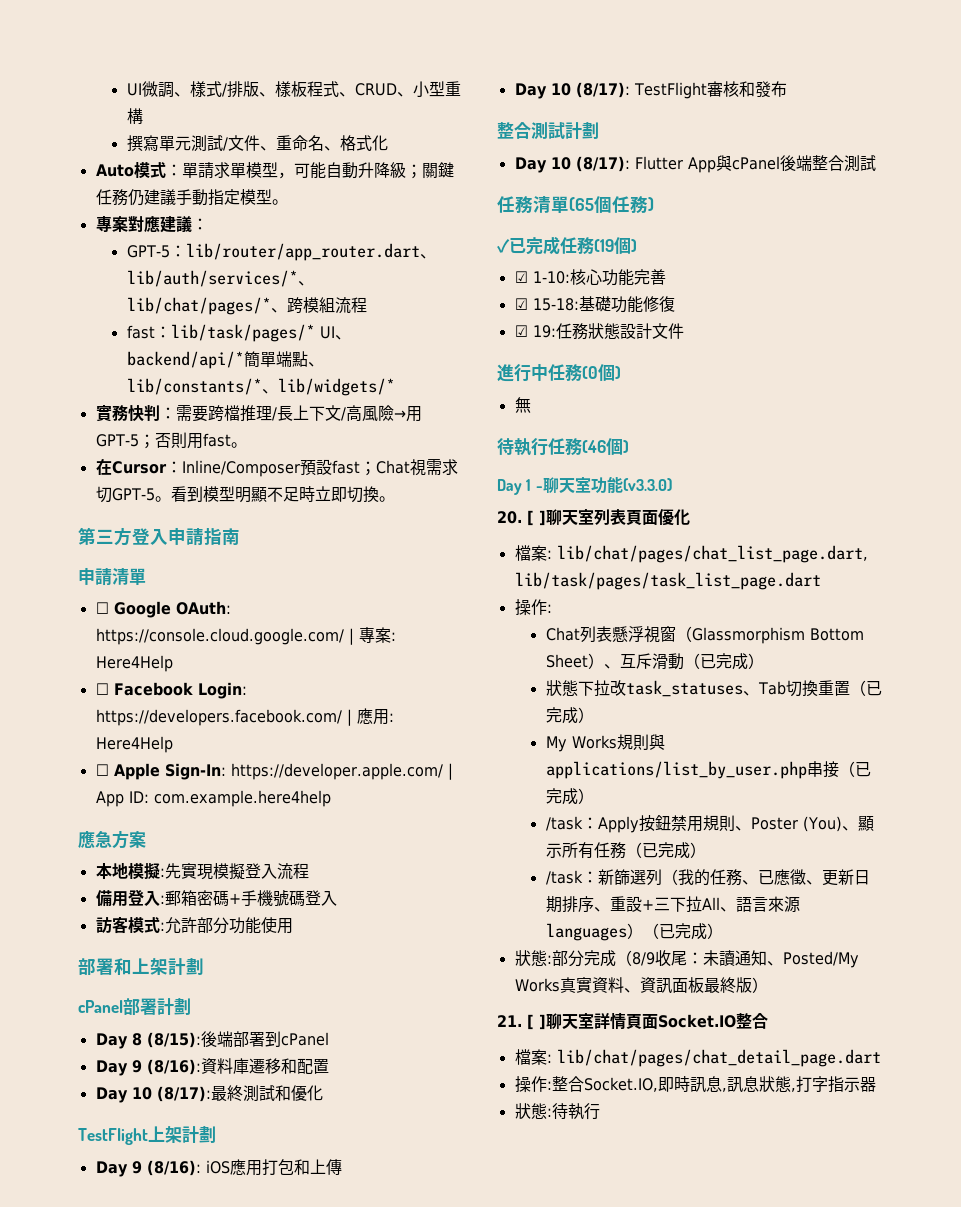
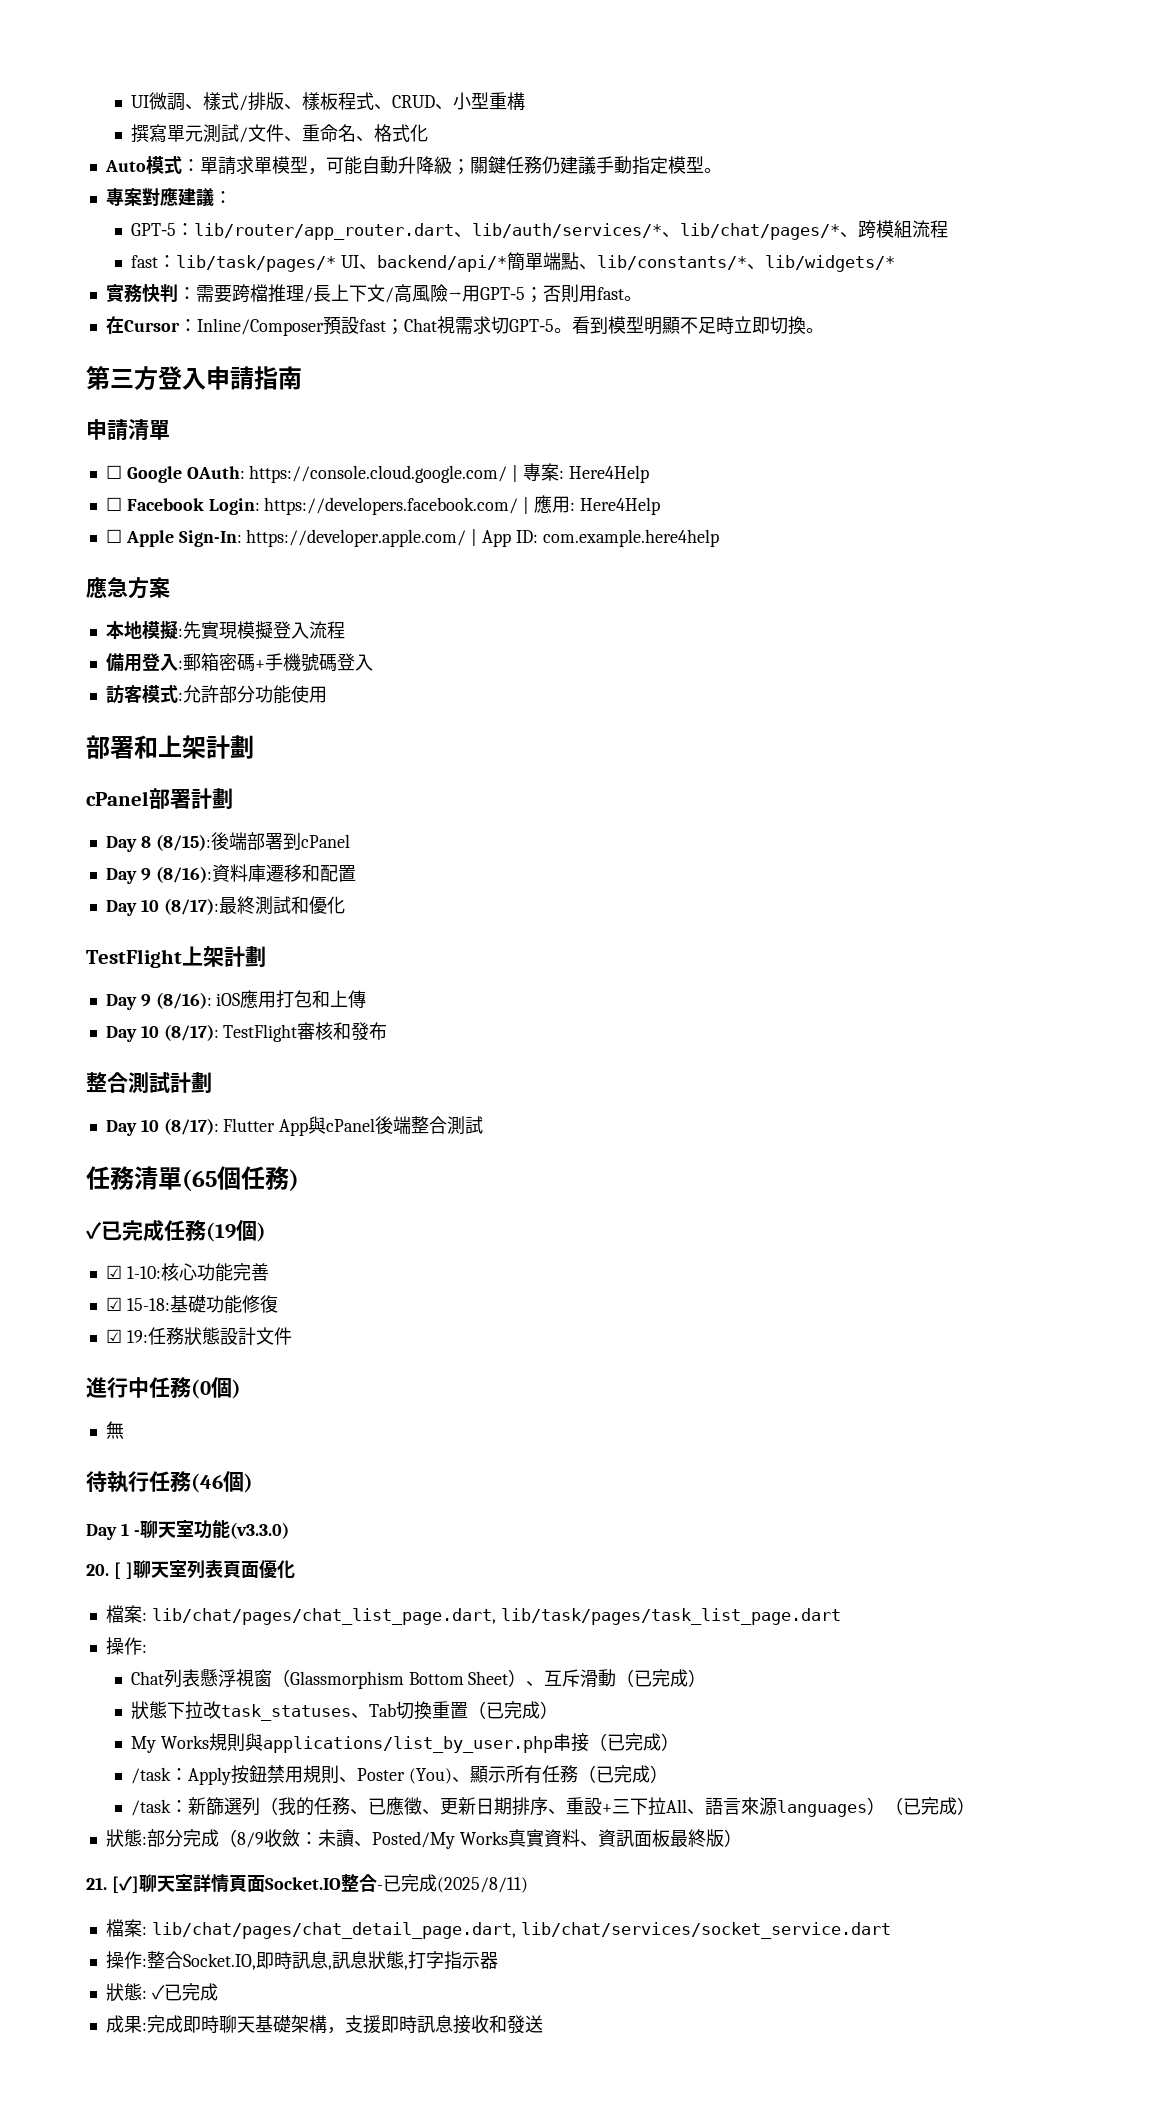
[670,950,767,966] 尾：未讀通知 -> [281,1829,354,1847] 斂：未讀
[527,1014,546,1030] [ ] -> [111,1876,139,1893] [✓]
[514,1049,881,1067] // 檔案: lib/chat/pages/chat_detail_page.dart -> [376,1874,528,1893] [105,1919,891,1939] -已完成(2025/8/11) // 檔案: lib/chat/pages/chat_detail_page.dart, lib/chat/services/socket_service.dart
[551,1103,600,1120] 待執行 -> [151,1983,218,2001] [105,2015,543,2034] ✓已完成 // 成果:完成即時聊天基礎架構，支援即時訊息接收和發送

